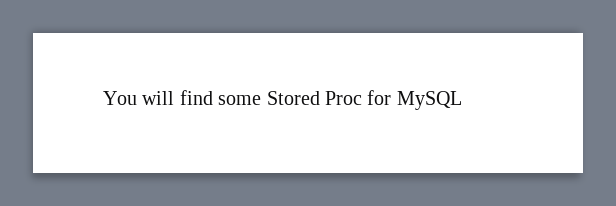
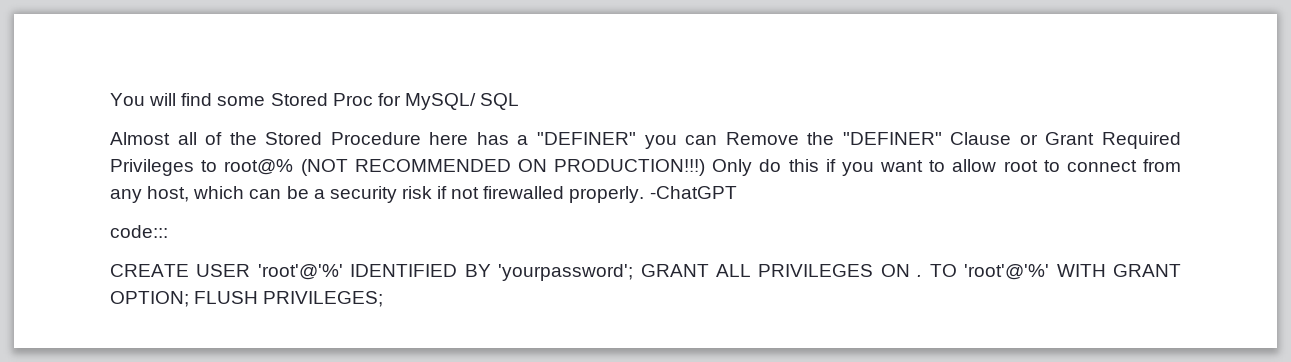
[396,91,462,110] MySQL -> [404,93,520,110] [110,132,1181,149] [110,159,1181,176] [110,186,737,203] [110,225,168,238] [110,264,1182,281] [110,291,384,307] MySQL/ SQL // Almost all of the Stored Procedure here has a "DEFINER" you can Remove the "DEFINER" Clause or Grant Required Privileges to root@% (NOT RECOMMENDED ON PRODUCTION!!!) Only do this if you want to allow root to connect from any host, which can be a security risk if not firewalled properly. -ChatGPT // code::: // CREATE USER 'root'@'%' IDENTIFIED BY 'yourpassword'; GRANT ALL PRIVILEGES ON . TO 'root'@'%' WITH GRANT OPTION; FLUSH PRIVILEGES;

